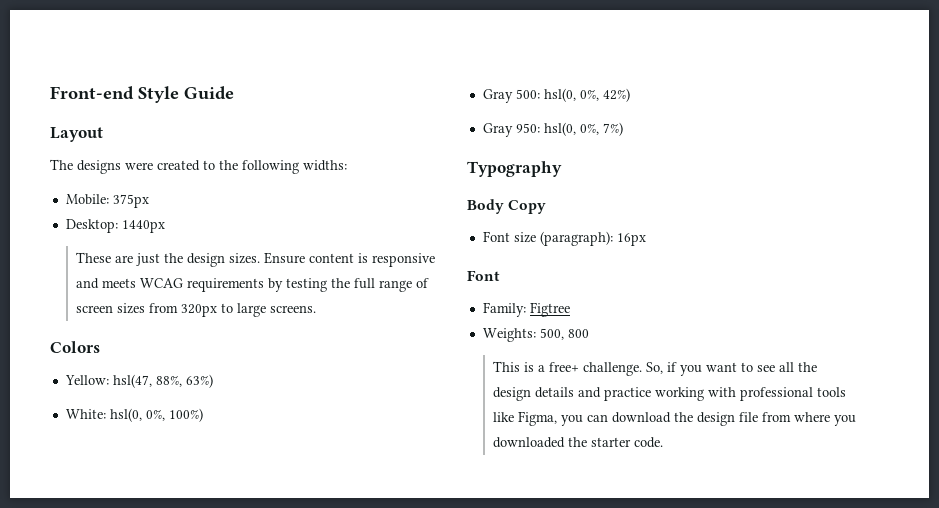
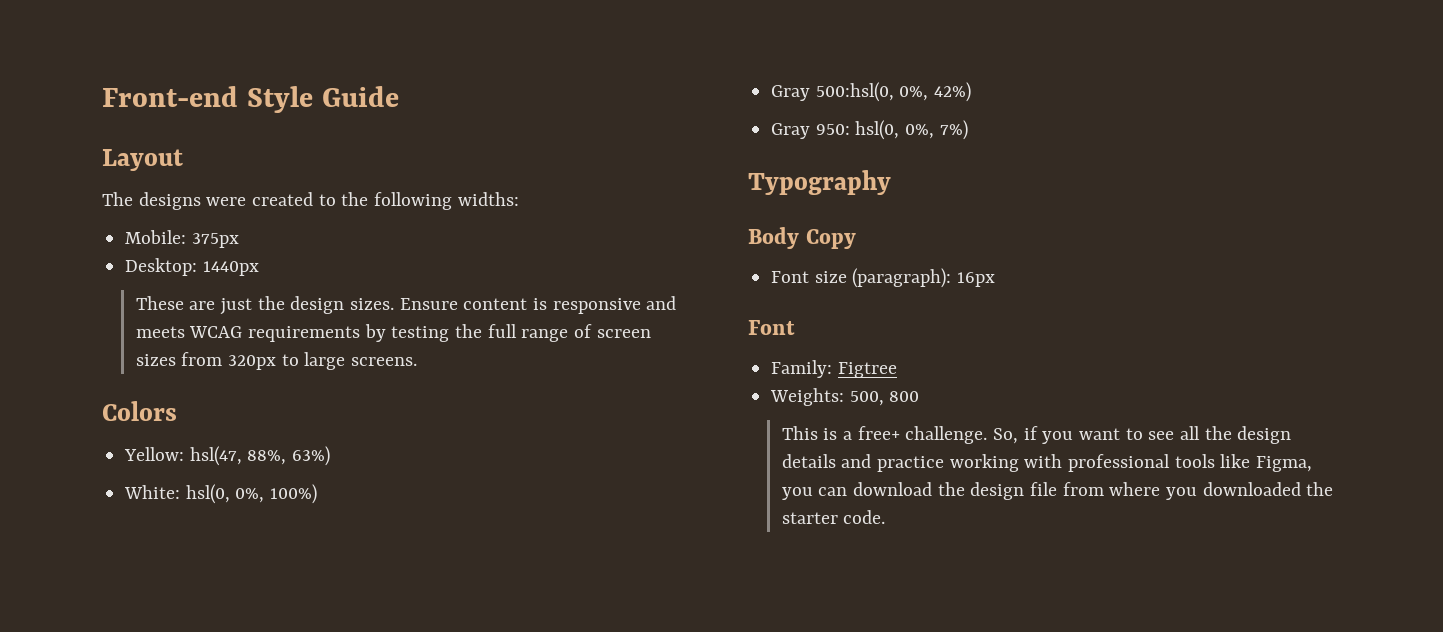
[515,88,576,102] 500: hsl(0, -> [815,82,894,102] 500:hsl(0,

